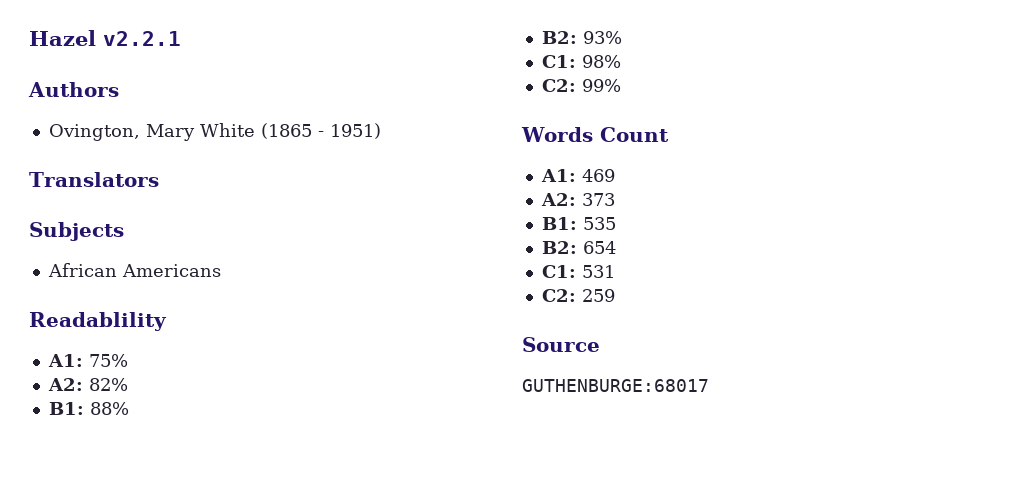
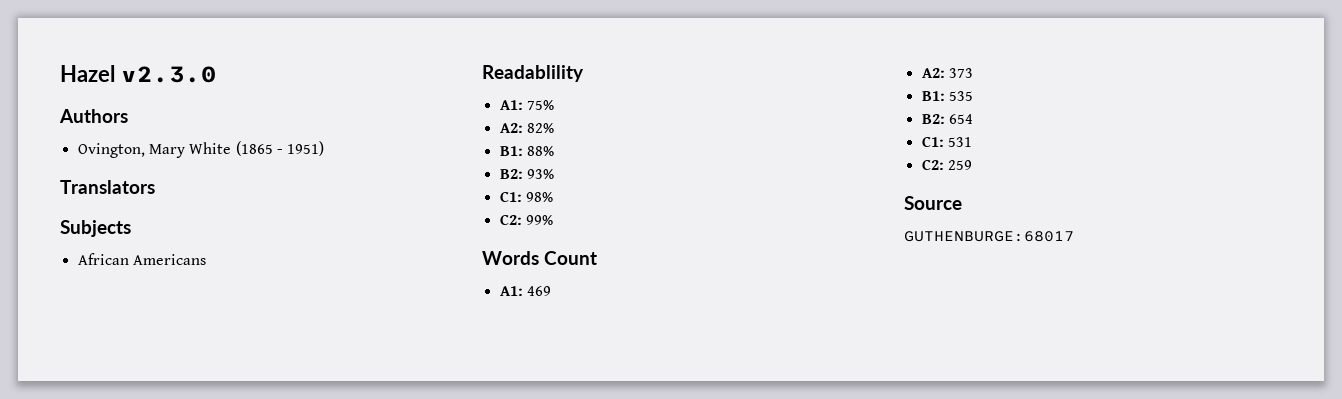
[103,31,181,46] v2.2.1 -> [120,66,217,83] v2.3.0

